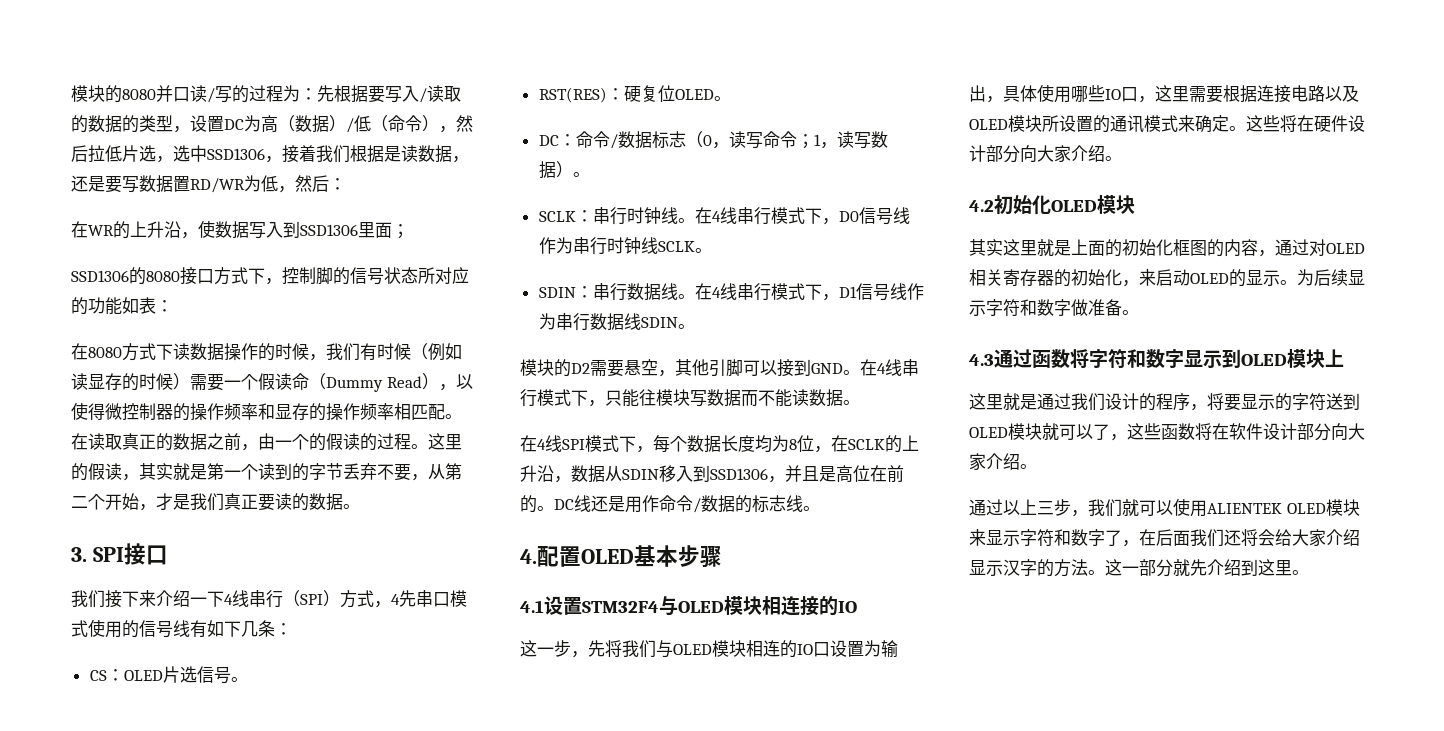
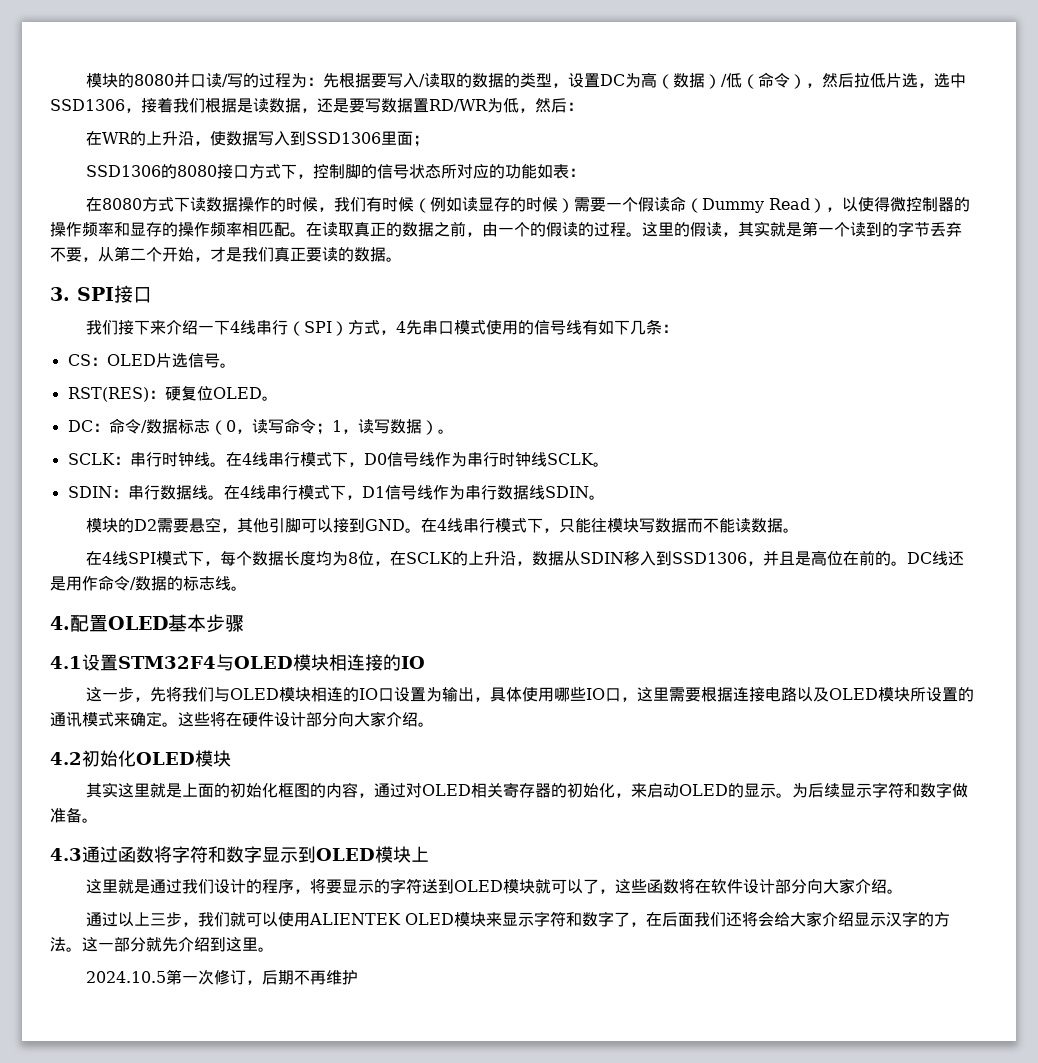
(1309, 572) none -> [86,969,359,985] // 2024.10.5第一次修订，后期不再维护

